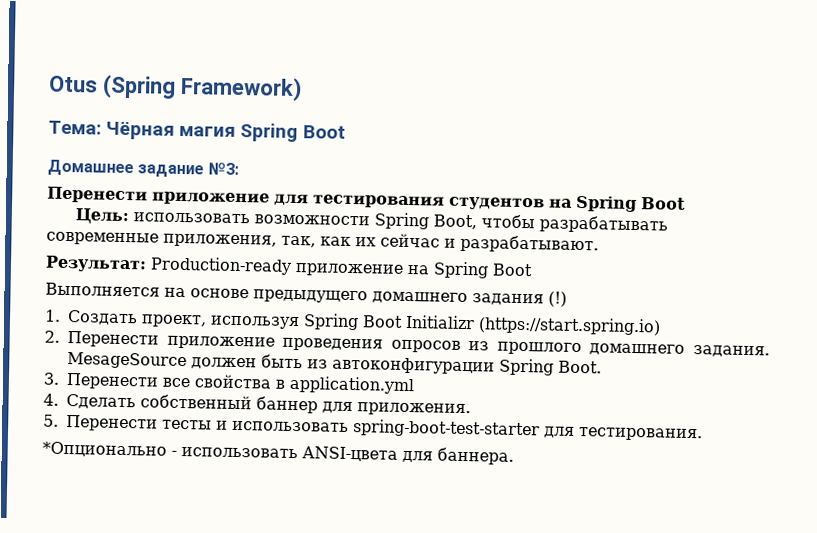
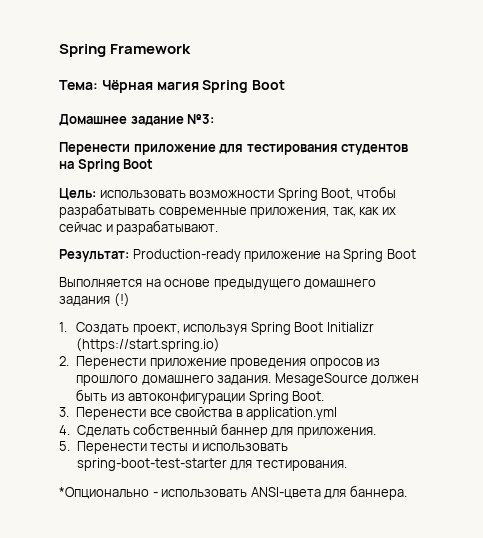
[49,74,302,102] Otus (Spring Framework) -> [59,44,192,57] Spring Framework

